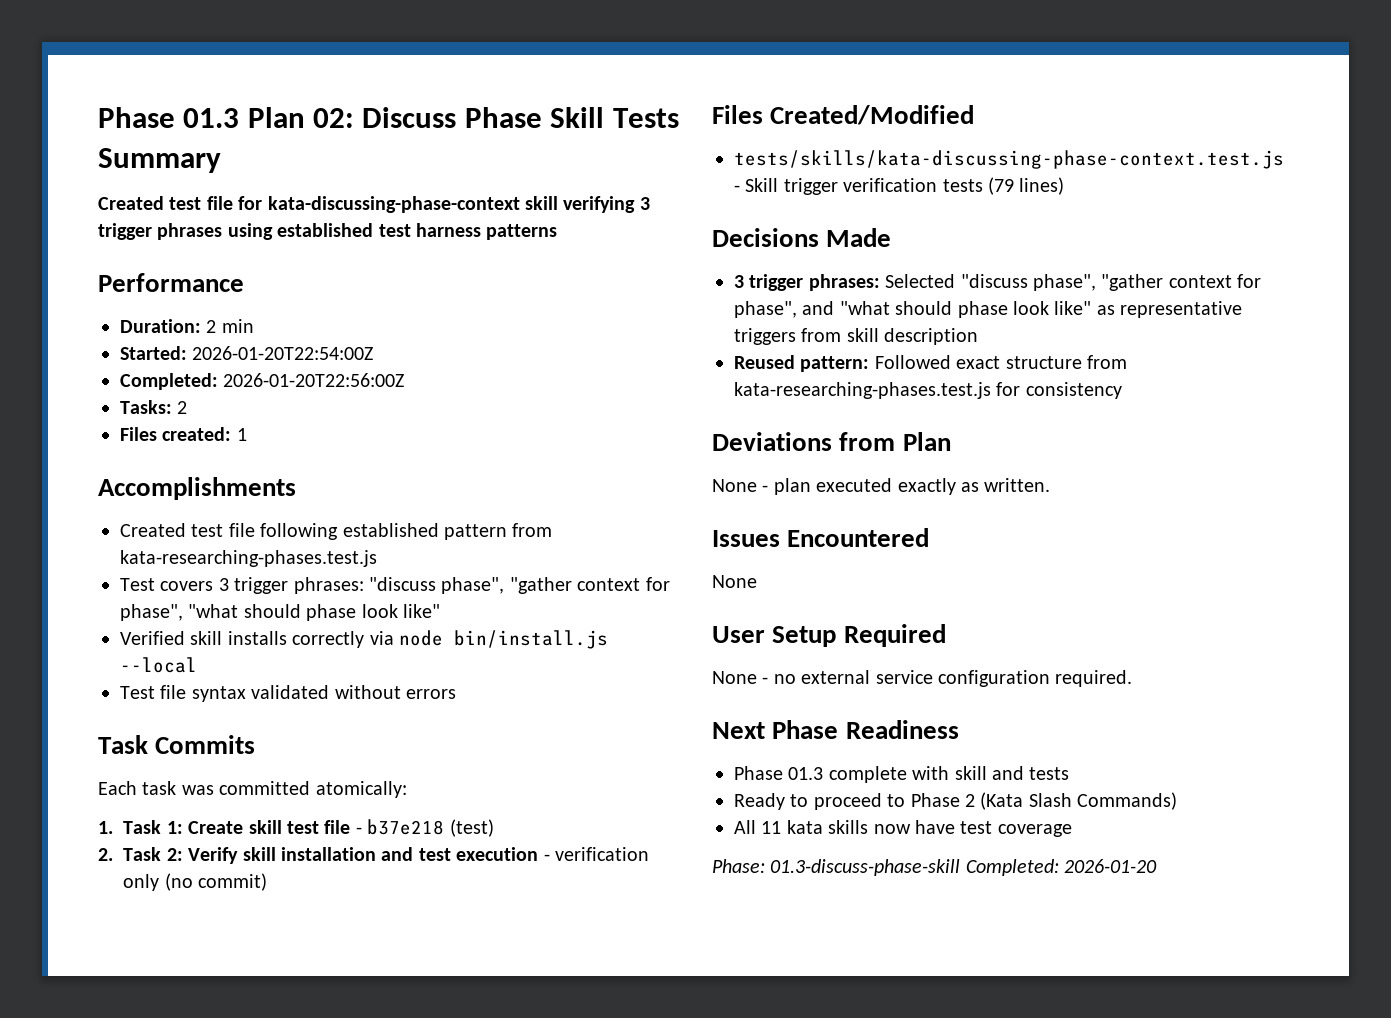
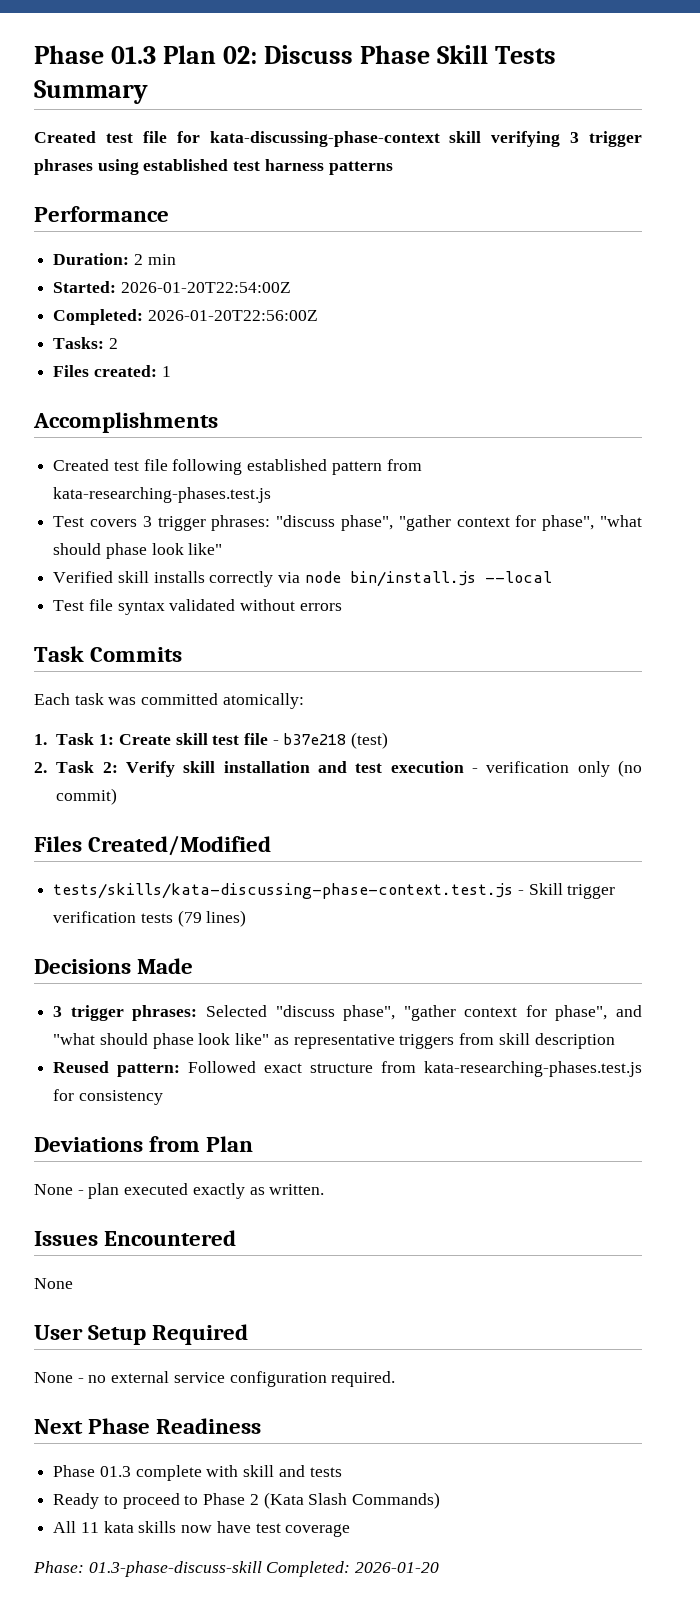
[770,859,961,876] 01.3-discuss-phase-skill -> [88,1561,262,1577] 01.3-phase-discuss-skill

